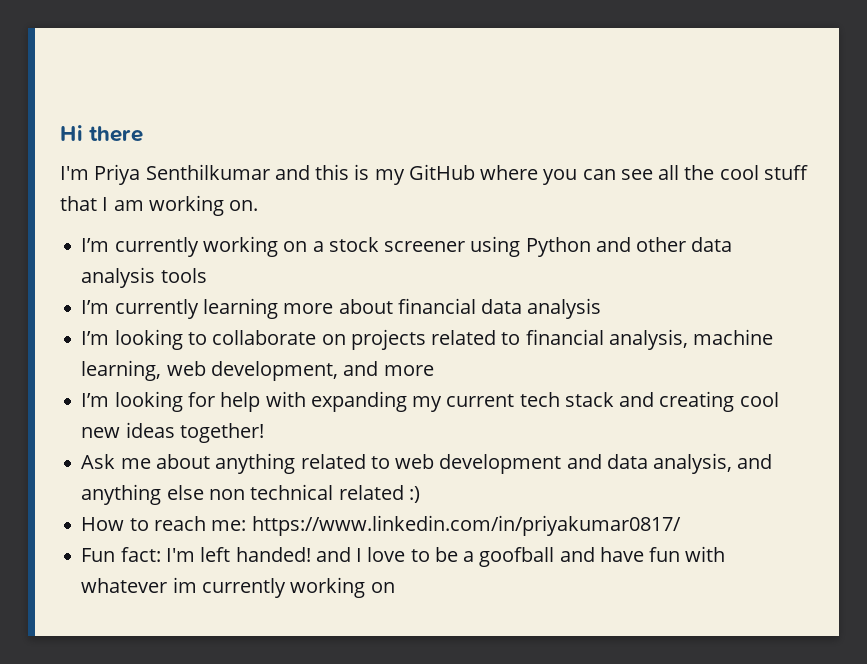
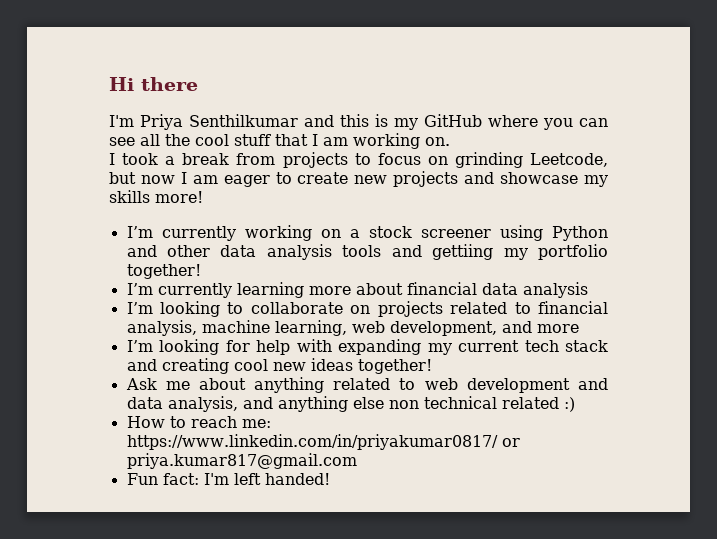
(259, 205) none -> [109,152,608,168] [109,171,609,187] [109,190,203,203] // I took a break from projects to focus on grinding Leetcode, but now I am eager to create new projects and showcase my skills more!
(207, 275) none -> [391,244,608,260] [126,264,201,279] and gettiing my portfolio together!
(681, 525) none -> [501,438,520,447] [126,453,357,469] or priya.kumar817@gmail.com
[315,546,726,567] [81,577,395,598] and I love to be a goofball and have fun with whatever im currently working on -> (330, 479) none

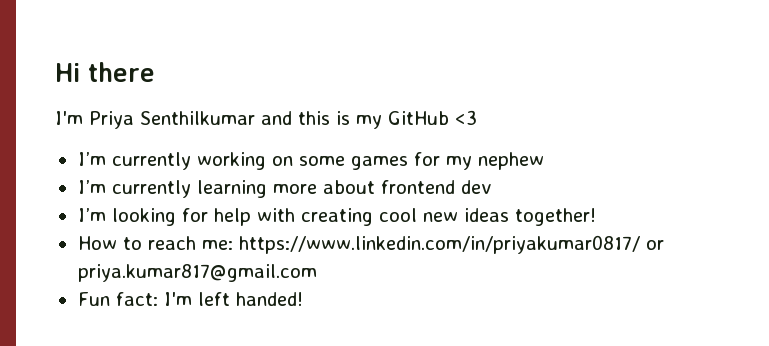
[488,115,608,130] [109,133,450,149] [109,152,608,168] [109,171,609,187] [109,190,203,203] [126,225,608,241] [126,244,608,260] [126,264,201,279] where you can see all the cool stuff that I am working on. // I took a break from projects to focus on grinding Leetcode, but now I am eager to create new projects and showcase my skills more! // I’m currently working on a stock screener using Python and other data analysis tools and gettiing my portfolio together! -> [455,110,477,125] [77,152,544,170] <3 // I’m currently working on some games for my nephew
[406,282,588,298] [126,301,608,317] [126,320,579,336] financial data analysis // I’m looking to collaborate on projects related to financial analysis, machine learning, web development, and more -> [380,180,491,194] frontend dev
[338,339,608,355] [126,359,157,371] expanding my current tech stack and -> (295, 215) none
[125,377,608,393] [126,396,575,412] // Ask me about anything related to web development and data analysis, and anything else non technical related :) -> (596, 217) none

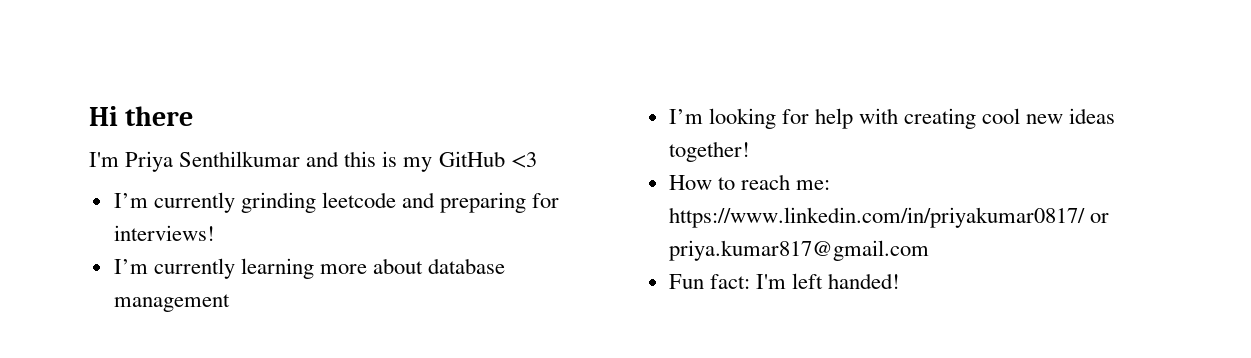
[196,152,544,170] working on some games for my nephew -> [240,192,560,213] [113,225,215,241] grinding leetcode and preparing for interviews!
[380,180,491,194] frontend dev -> [428,258,506,274] [113,294,230,312] database management

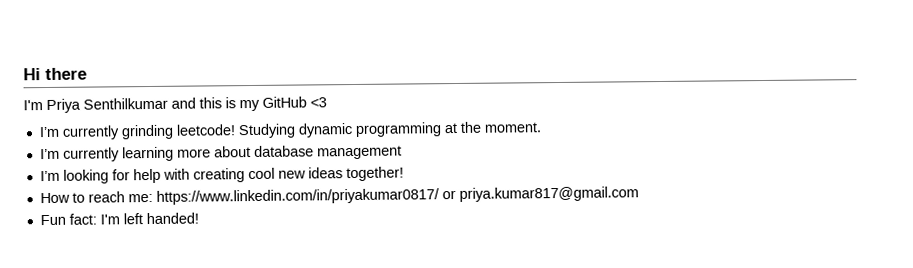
[321,192,560,213] [113,225,215,241] leetcode and preparing for interviews! -> [175,121,541,139] leetcode! Studying dynamic programming at the moment.

